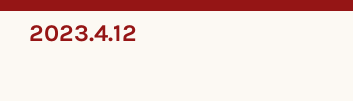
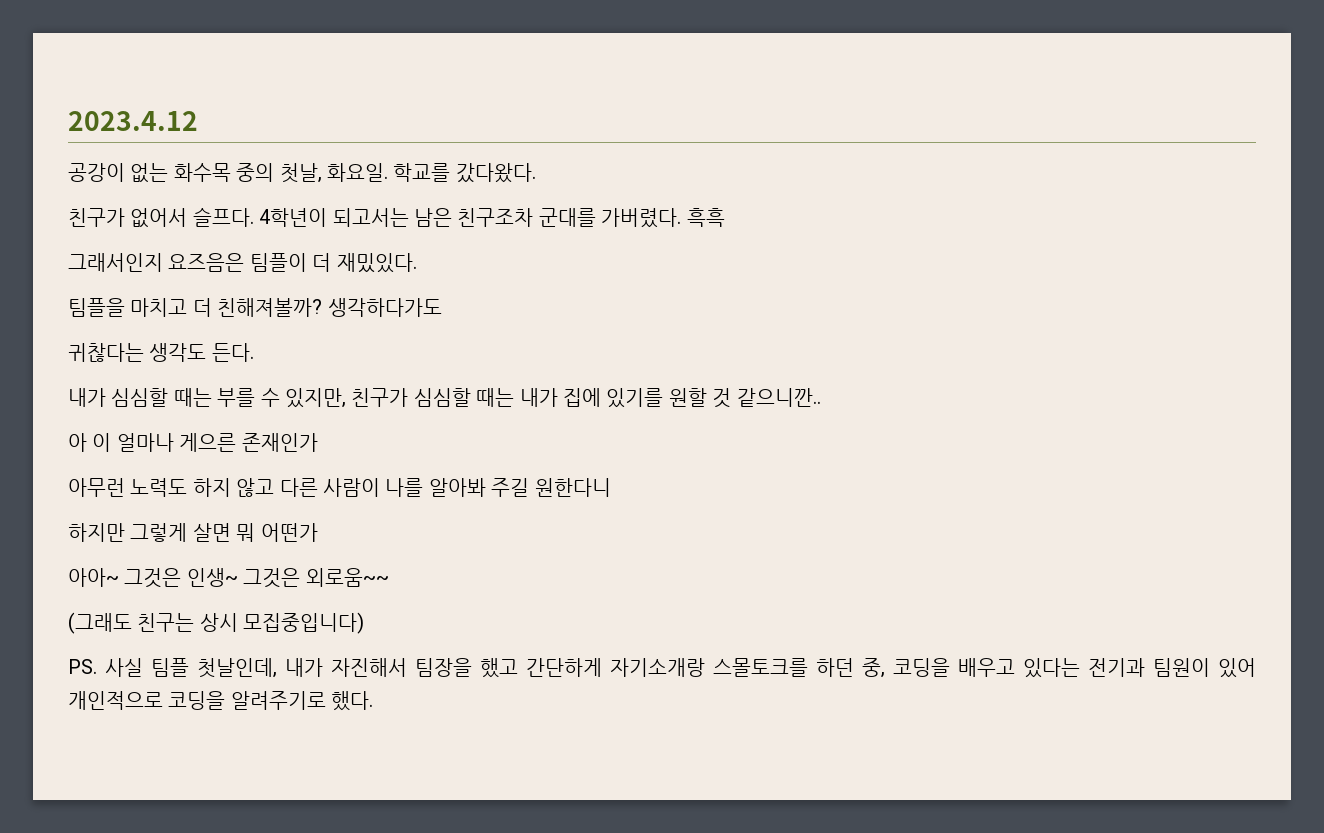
(137, 33) none -> [68,163,536,183] [68,207,725,228] [68,253,417,273] [68,298,442,317] [68,343,254,362] [68,388,821,408] [68,433,318,452] [68,478,611,497] [68,523,318,542] [68,568,389,588] [68,612,365,634] [68,658,1256,678] [68,691,374,711] // 공강이 없는 화수목 중의 첫날, 화요일. 학교를 갔다왔다. // 친구가 없어서 슬프다. 4학년이 되고서는 남은 친구조차 군대를 가버렸다. 흑흑 // 그래서인지 요즈음은 팀플이 더 재밌있다. // 팀플을 마치고 더 친해져볼까? 생각하다가도 // 귀찮다는 생각도 든다. // 내가 심심할 때는 부를 수 있지만, 친구가 심심할 때는 내가 집에 있기를 원할 것 같으니깐.. // 아 이 얼마나 게으른 존재인가 // 아무런 노력도 하지 않고 다른 사람이 나를 알아봐 주길 원한다니 // 하지만 그렇게 살면 뭐 어떤가 // 아아~ 그것은 인생~ 그것은 외로움~~ // (그래도 친구는 상시 모집중입니다) // PS. 사실 팀플 첫날인데, 내가 자진해서 팀장을 했고 간단하게 자기소개랑 스몰토크를 하던 중, 코딩을 배우고 있다는 전기과 팀원이 있어 개인적으로 코딩을 알려주기로 했다.

